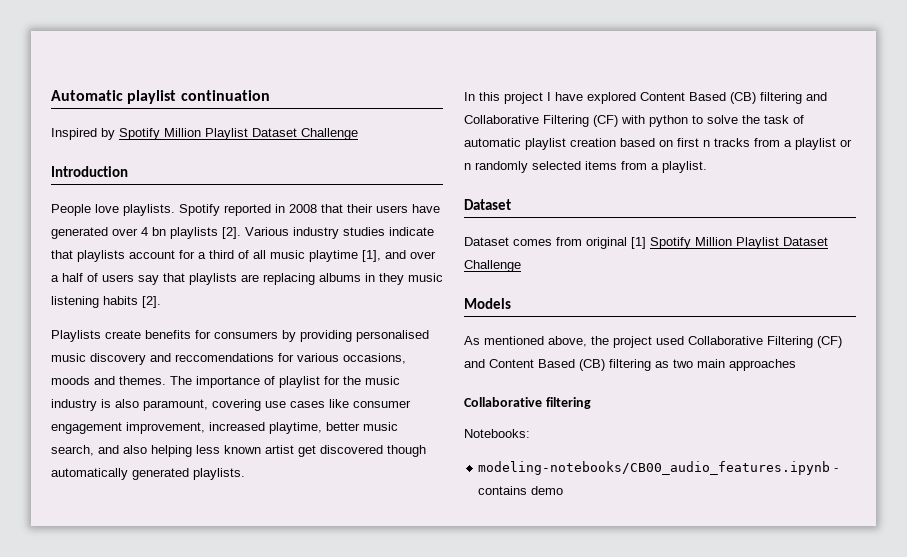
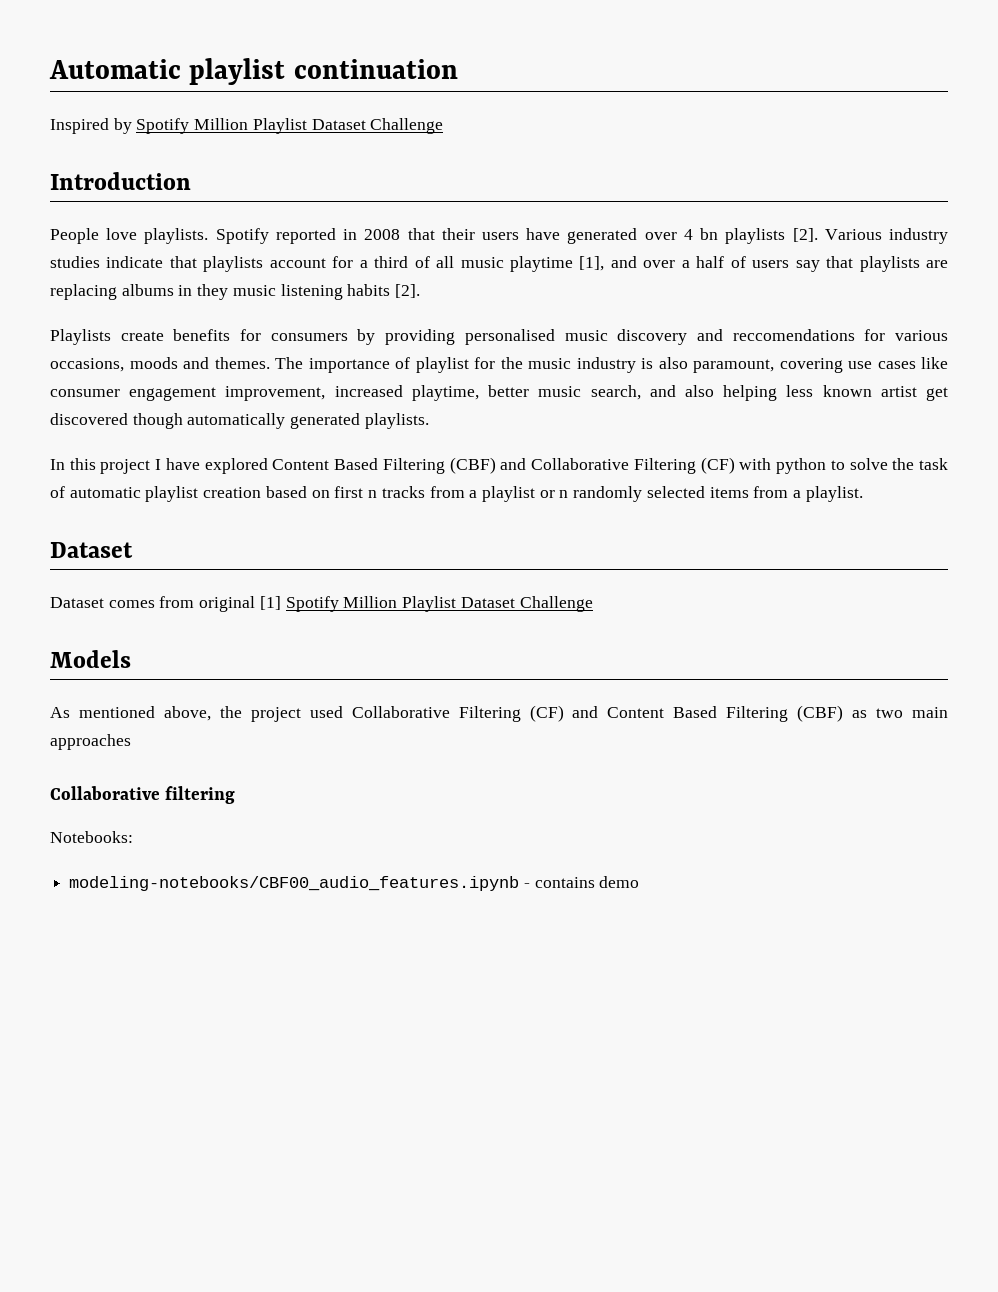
[730,92,802,104] (CB) filtering -> [382,457,496,474] Filtering (CBF)
[579,359,651,371] (CB) filtering -> [726,705,844,722] Filtering (CBF)
[478,461,831,475] modeling-notebooks/CB00_audio_features.ipynb -> [69,876,520,891] modeling-notebooks/CBF00_audio_features.ipynb

